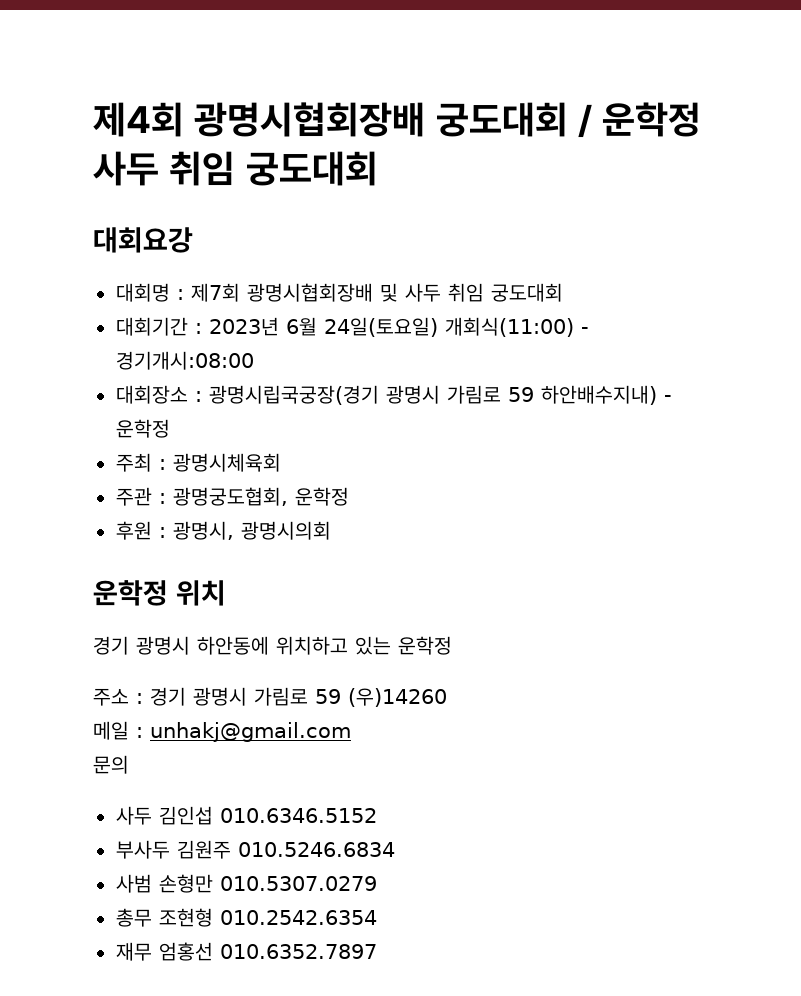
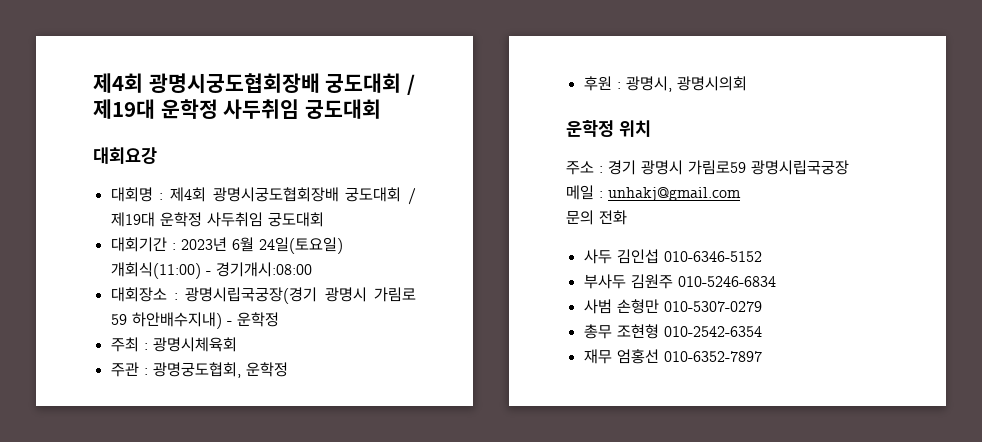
[93,102,702,138] [93,151,236,186] 제4회 광명시협회장배 궁도대회 / 운학정 사두 취임 -> [93,73,415,95] [93,99,300,119] 제4회 광명시궁도협회장배 궁도대회 / 제19대 운학정 사두취임
[190,283,484,302] 제7회 광명시협회장배 및 사두 취임 -> [169,187,416,205] [110,212,263,227] 제4회 광명시궁도협회장배 궁도대회 / 제19대 운학정 사두취임
[93,636,452,655] // 경기 광명시 하안동에 위치하고 있는 운학정 -> (651, 128) none
[254,687,447,707] 가림로 59 (우)14260 -> [688,160,849,175] 가림로59 광명시립국궁장
(129, 764) none -> [599,210,627,225] 전화
[219,808,377,823] 010.6346.5152 -> [663,251,762,262] 010-6346-5152
[237,842,395,857] 010.5246.6834 -> [677,276,776,287] 010-5246-6834
[219,876,377,891] 010.5307.0279 -> [663,301,762,312] 010-5307-0279
[219,910,377,925] 010.2542.6354 -> [663,326,762,337] 010-2542-6354
[219,944,377,959] 010.6352.7897 -> [663,351,762,362] 010-6352-7897

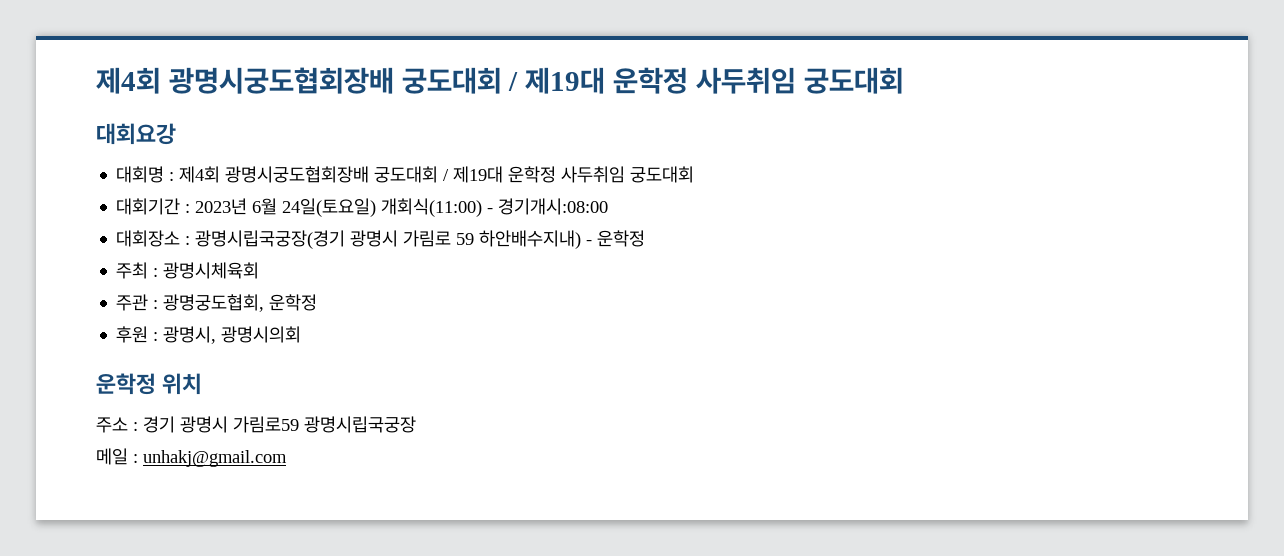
[566,210,627,225] [583,249,762,264] [583,274,776,289] [583,299,762,314] [583,324,762,339] [583,349,762,364] // 문의 전화 // 사두 김인섭 010-6346-5152 // 부사두 김원주 010-5246-6834 // 사범 손형만 010-5307-0279 // 총무 조현형 010-2542-6354 // 재무 엄홍선 010-6352-7897 -> (287, 458) none

